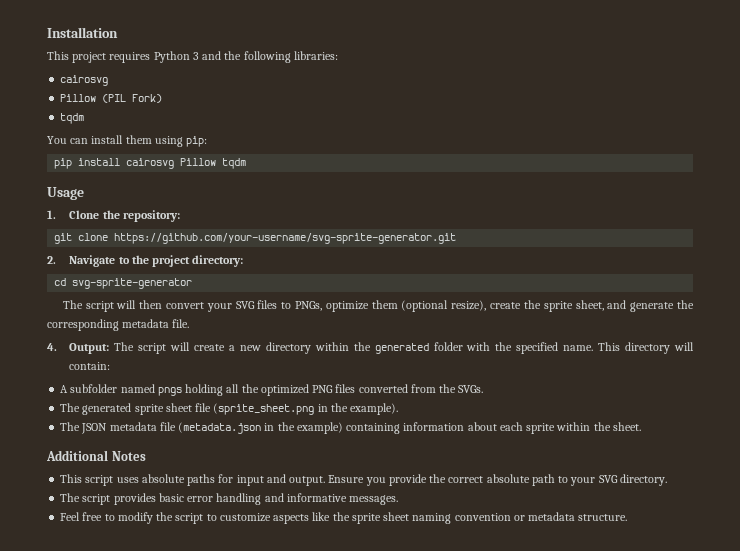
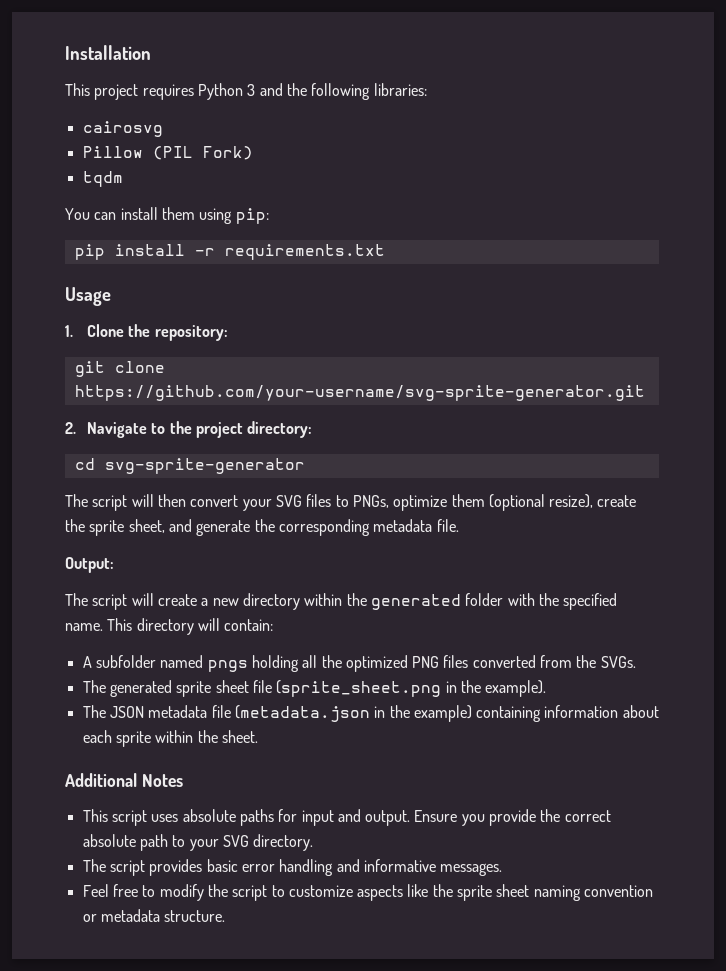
[126,158,247,169] cairosvg Pillow tqdm -> [194,244,385,260] -r requirements.txt
[47,343,57,351] 4. -> (459, 525) none
(110, 348) none -> (114, 565) //

